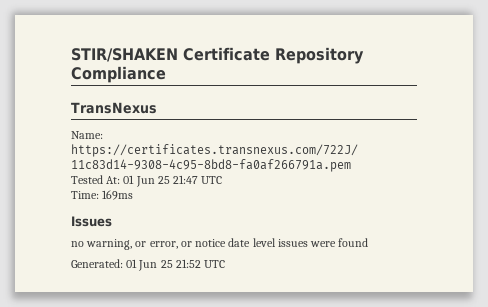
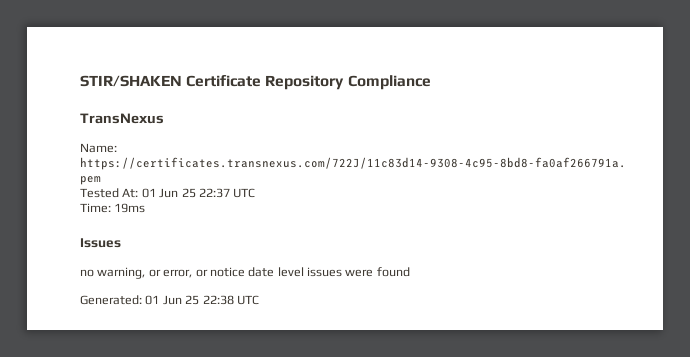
[173,175,199,184] 21:47 -> [198,188,230,198] 22:37
[102,190,134,200] 169ms -> [114,203,146,213] 19ms
[175,259,201,268] 21:52 -> [202,295,234,305] 22:38

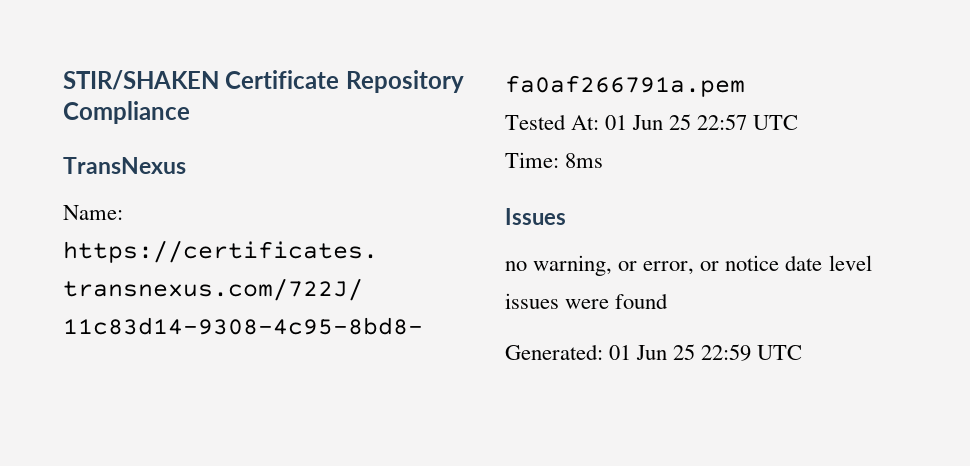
[198,188,230,198] 22:37 -> [697,114,748,130] 22:57
[114,203,146,213] 19ms -> [565,153,604,168] 8ms
[202,295,234,305] 22:38 -> [701,344,752,361] 22:59

